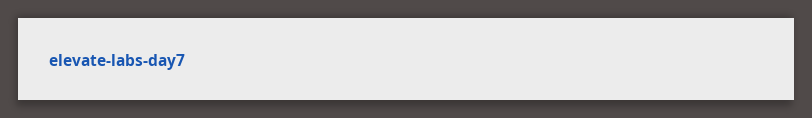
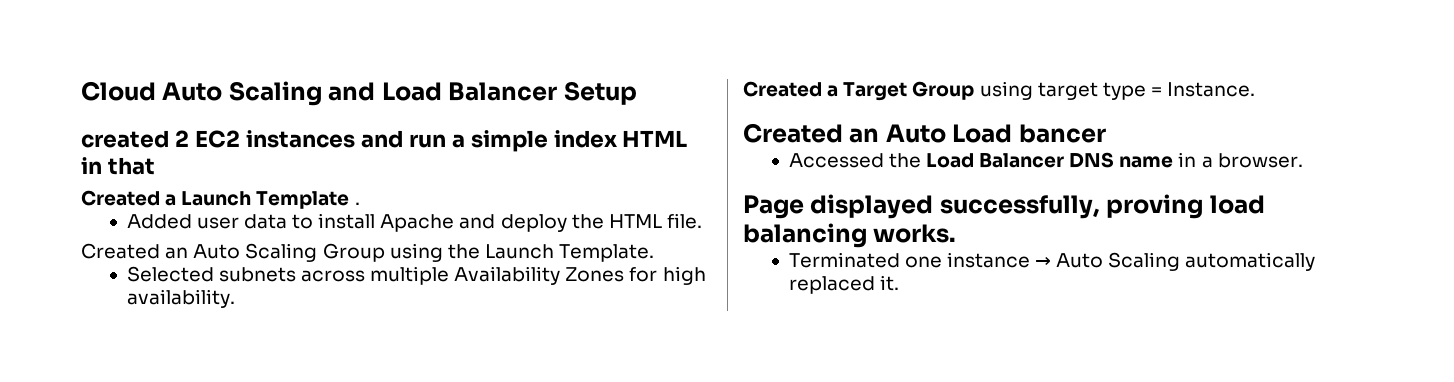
[49,54,185,70] elevate-labs-day7 -> [81,81,637,106] [81,130,688,152] [81,157,155,175] [81,190,360,209] [126,213,702,232] [81,243,655,262] [126,266,706,285] [126,289,235,308] [743,81,1256,101] [743,123,1106,143] [788,152,1303,168] [743,194,1265,219] [743,223,957,248] [788,252,1316,271] [788,275,899,294] Cloud Auto Scaling and Load Balancer Setup // created 2 EC2 instances and run a simple index HTML in that // Created a Launch Template . // Added user data to install Apache and deploy the HTML file. // Created an Auto Scaling Group using the Launch Template. // Selected subnets across multiple Availability Zones for high availability. // Created a Target Group using target type = Instance. // Created an Auto Load bancer // Accessed the Load Balancer DNS name in a browser. // Page displayed successfully, proving load balancing works. // Terminated one instance → Auto Scaling automatically replaced it.

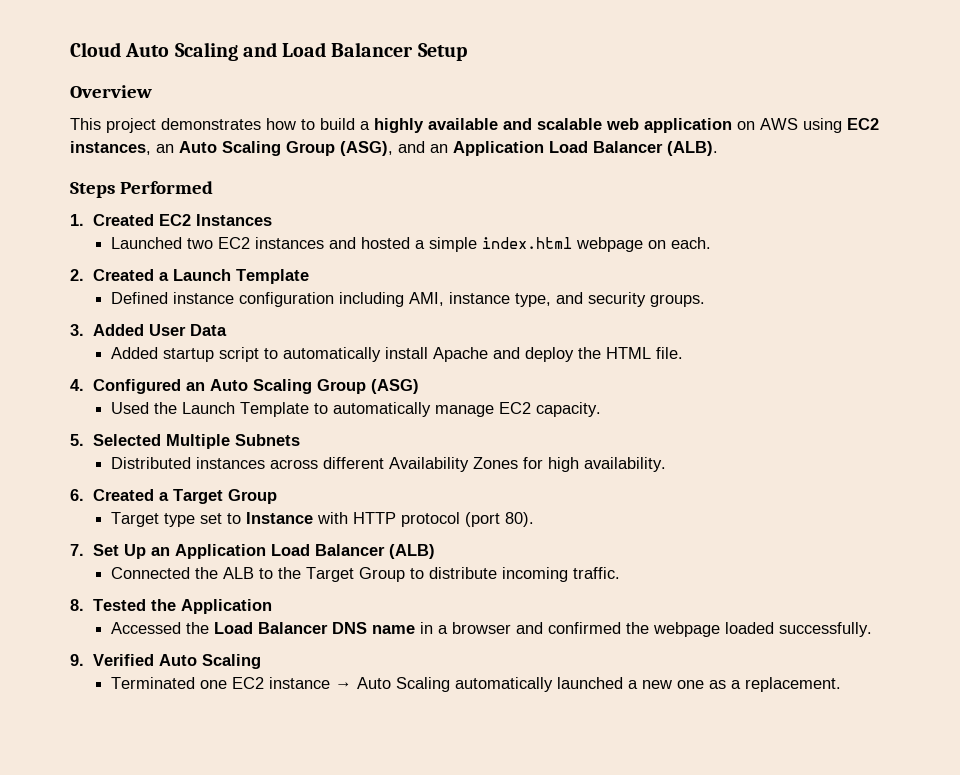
[81,130,189,148] created 2 -> [70,85,152,98] [70,118,879,133] [70,141,718,156] [70,181,213,198] [70,214,272,226] [110,237,213,249] Overview // This project demonstrates how to build a highly available and scalable web application on AWS using EC2 instances, an Auto Scaling Group (ASG), and an Application Load Balancer (ALB). // Steps Performed // 1. Created EC2 Instances // Launched two
[408,134,446,148] run -> [360,237,410,249] hosted
[553,130,688,148] [81,157,155,175] index HTML in that // -> [481,237,711,252] [70,269,84,281] index.html webpage on each. // 2.
[354,202,360,205] [126,214,314,229] . // Added user data to -> [110,292,705,307] [70,324,227,336] [110,347,381,362] // Defined instance configuration including AMI, instance type, and security groups. // 3. Added User Data // Added startup script to automatically
[81,243,655,262] [126,266,450,285] Created an Auto Scaling Group using the Launch Template. // Selected subnets across multiple -> [70,379,419,394] [110,402,601,417] [70,434,300,449] [110,457,384,469] 4. Configured an Auto Scaling Group (ASG) // Used the Launch Template to automatically manage EC2 capacity. // 5. Selected Multiple Subnets // Distributed instances across different
(235, 298) none -> [70,489,84,501] 6.
[979,81,1256,100] [743,123,1106,143] using target type = Instance. // Created an Auto Load bancer -> [110,512,534,527] [70,544,435,559] [110,567,620,582] [70,599,272,614] // Target type set to Instance with HTTP protocol (port 80). // 7. Set Up an Application Load Balancer (ALB) // Connected the ALB to the Target Group to distribute incoming traffic. // 8. Tested the Application
[1217,153,1303,168] [743,194,1265,219] [743,223,957,248] browser. // Page displayed successfully, proving load balancing works. -> [451,622,872,637] [70,654,261,669] browser and confirmed the webpage loaded successfully. // 9. Verified Auto Scaling
(942, 262) none -> [231,677,264,689] EC2
[788,275,899,294] replaced it. -> [556,677,841,692] launched a new one as a replacement.

